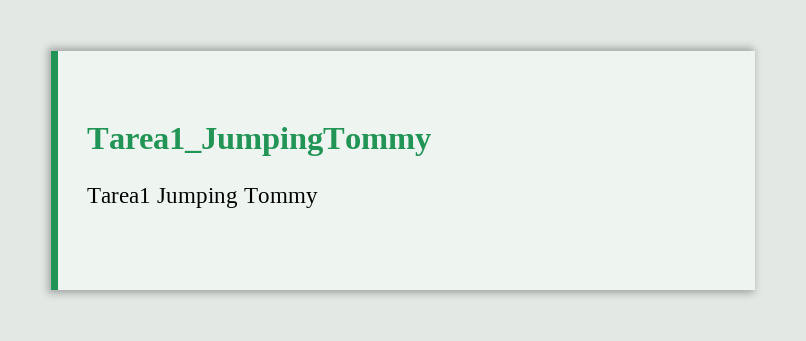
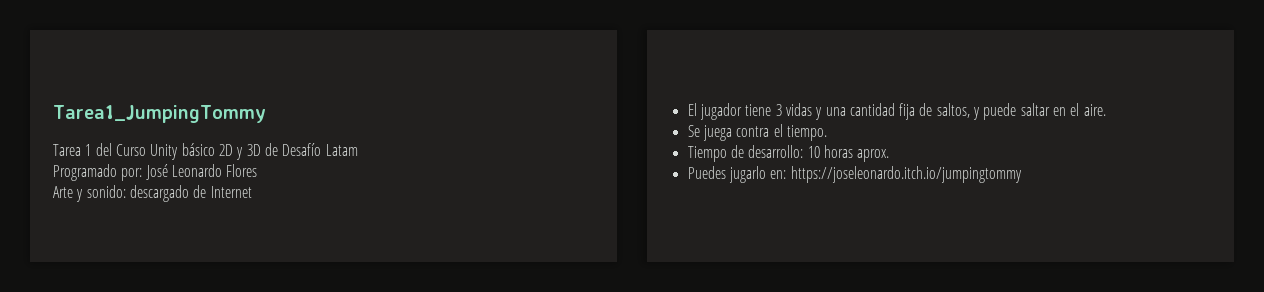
[87,188,319,208] Tarea1 Jumping Tommy -> [53,143,358,160] [53,164,258,181] [53,185,252,202] [687,103,1106,120] [687,124,827,141] [687,145,890,162] [687,166,1022,183] Tarea 1 del Curso Unity básico 2D y 3D de Desafío Latam // Programado por: José Leonardo Flores // Arte y sonido: descargado de Internet // El jugador tiene 3 vidas y una cantidad fija de saltos, y puede saltar en el aire. // Se juega contra el tiempo. // Tiempo de desarrollo: 10 horas aprox. // Puedes jugarlo en: https://joseleonardo.itch.io/jumpingtommy

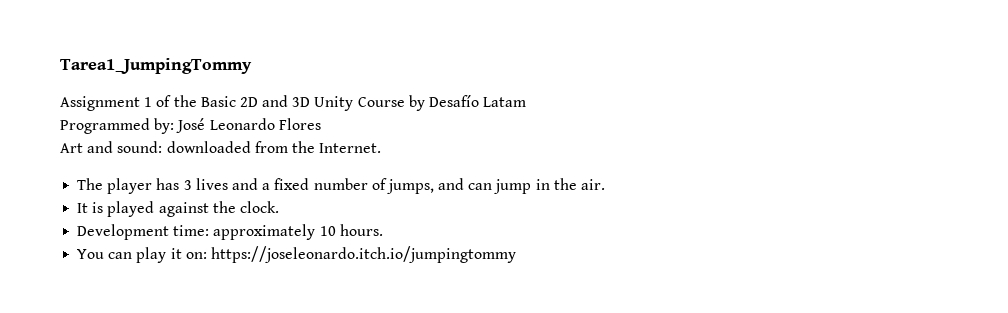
[53,143,278,160] Tarea 1 del Curso Unity básico 2D y 3D de -> [60,95,425,111] Assignment 1 of the Basic 2D and 3D Unity Course by
[53,164,143,181] Programado por: -> [60,118,175,134] Programmed by:
[53,185,252,202] [687,103,1106,120] [687,124,827,141] [687,145,890,162] [687,166,787,183] Arte y sonido: descargado de Internet // El jugador tiene 3 vidas y una cantidad fija de saltos, y puede saltar en el aire. // Se juega contra el tiempo. // Tiempo de desarrollo: 10 horas aprox. // Puedes jugarlo en: -> [60,141,382,153] [77,178,606,194] [77,201,279,217] [77,224,383,240] [77,247,207,263] Art and sound: downloaded from the Internet. // The player has 3 lives and a fixed number of jumps, and can jump in the air. // It is played against the clock. // Development time: approximately 10 hours. // You can play it on:

